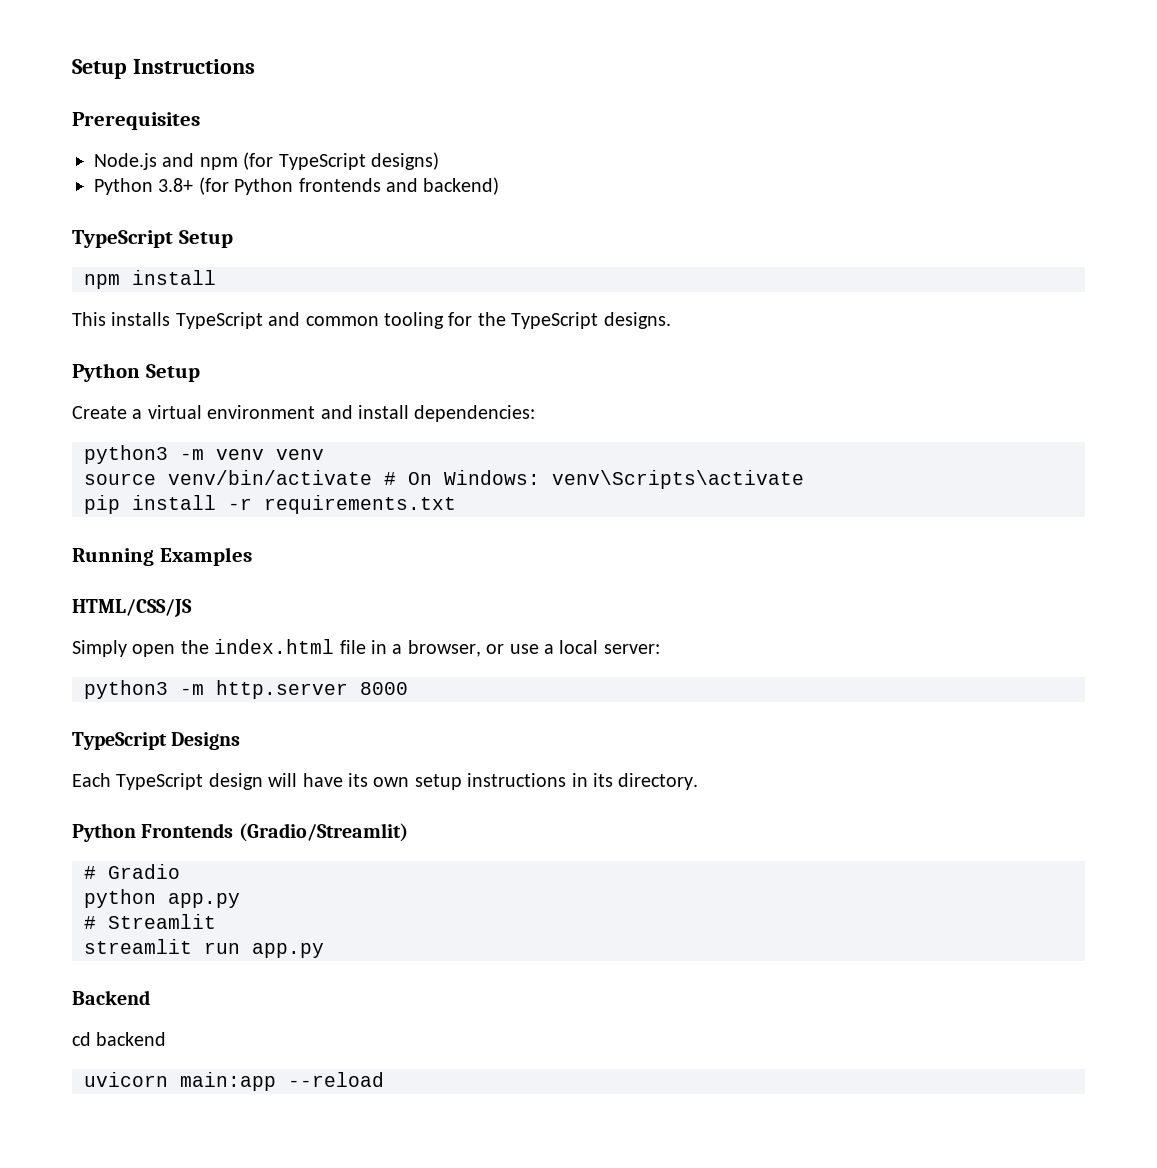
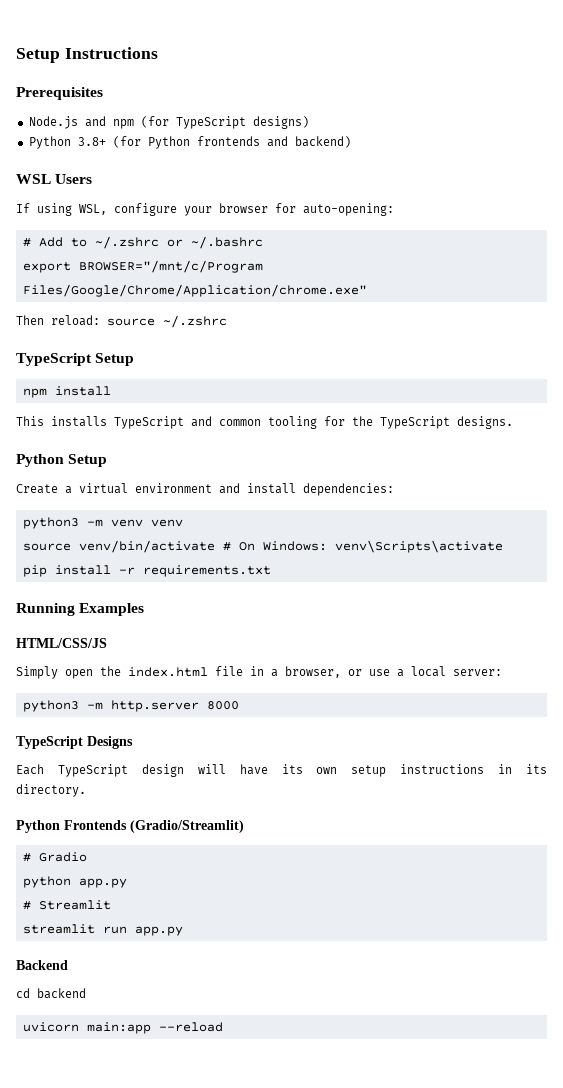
(500, 186) none -> [16,174,93,184] [16,203,394,216] [22,236,263,249] [22,260,263,273] [22,284,367,297] [16,315,227,328] // WSL Users // If using WSL, configure your browser for auto-opening: // # Add to ~/.zshrc or ~/.bashrc // export BROWSER="/mnt/c/Program Files/Google/Chrome/Application/chrome.exe" // Then reload: source ~/.zshrc

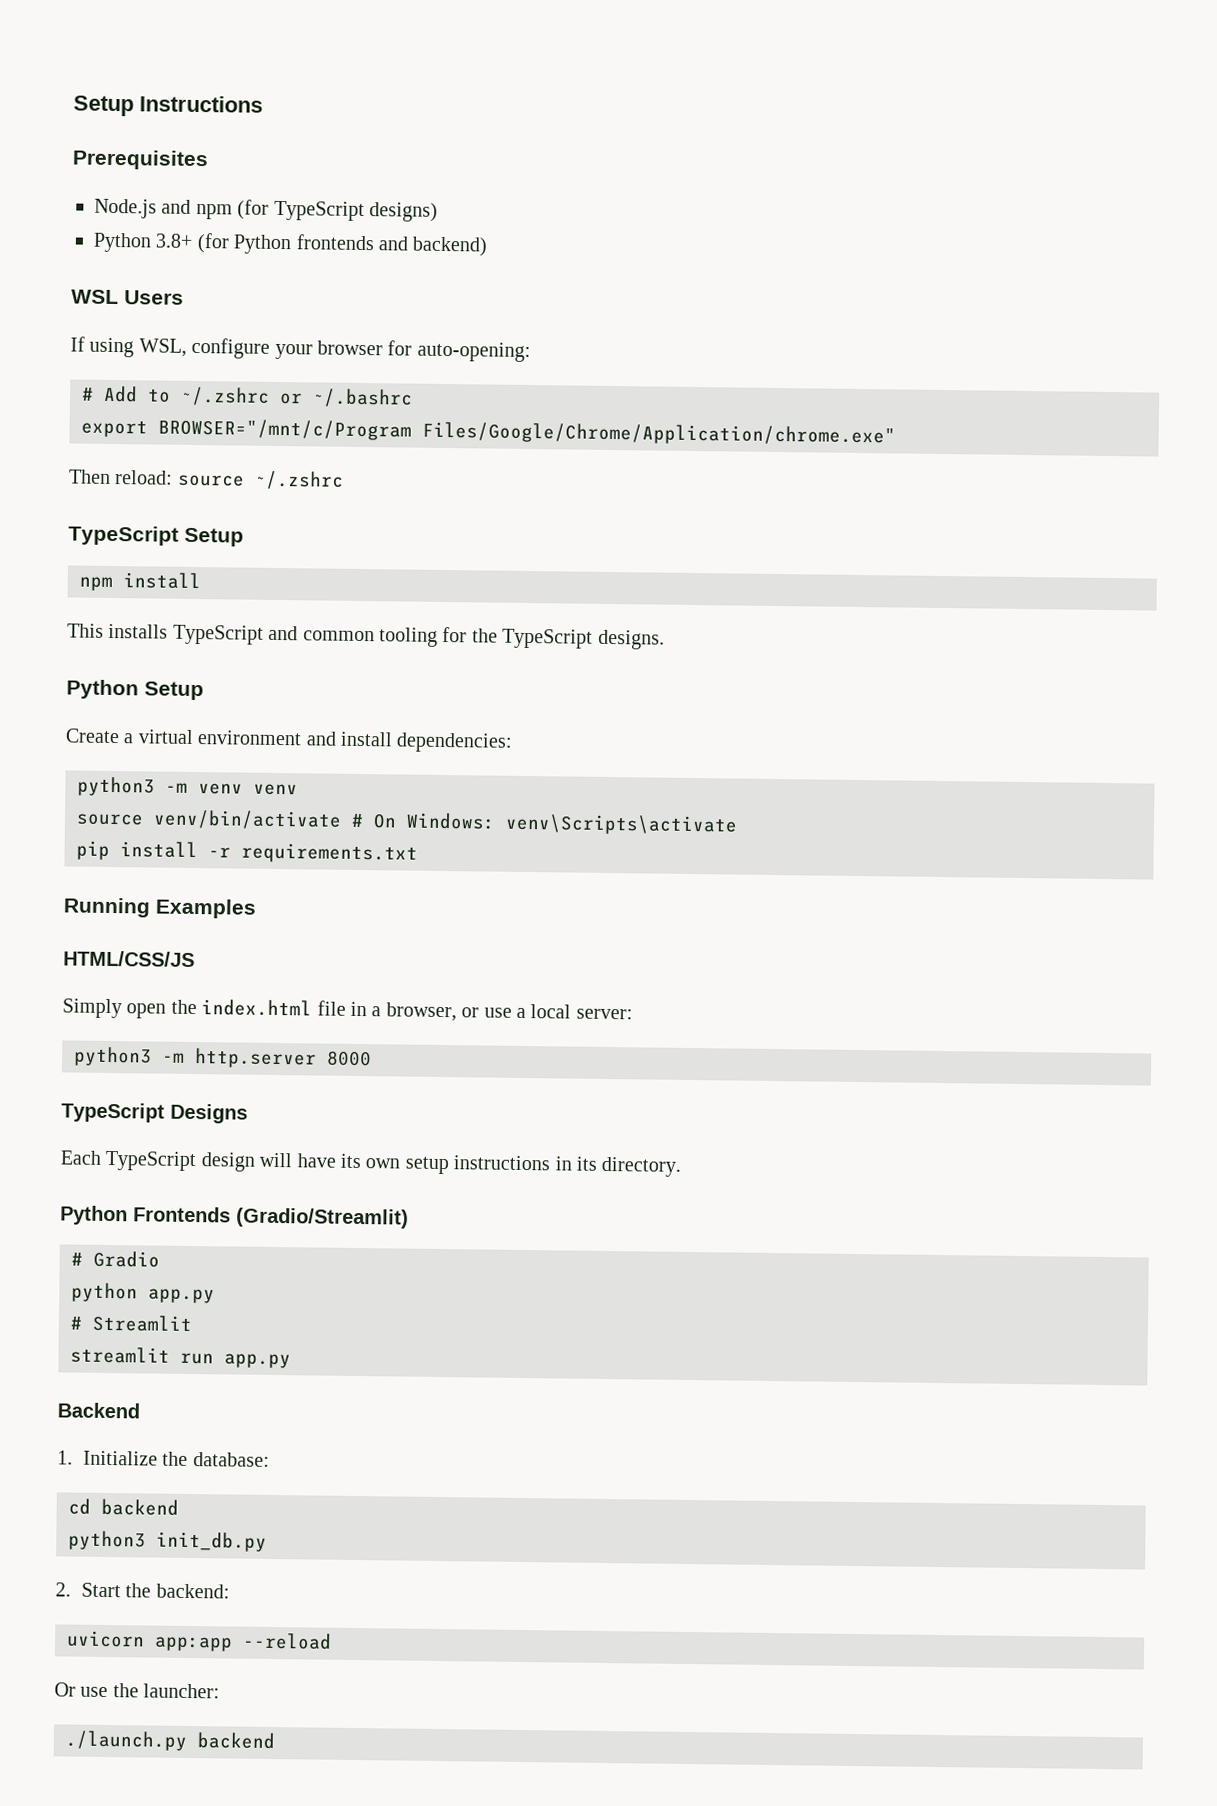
[16,988,86,999] cd backend -> [57,1450,270,1467] [68,1498,179,1516] [68,1530,267,1552] [55,1582,230,1599] 1. Initialize the database: // cd backend // python3 init_db.py // 2. Start the backend:
[86,1022,151,1034] main:app -> [154,1636,233,1652] app:app
(223, 1027) none -> [54,1682,221,1699] [65,1730,275,1751] // Or use the launcher: // ./launch.py backend

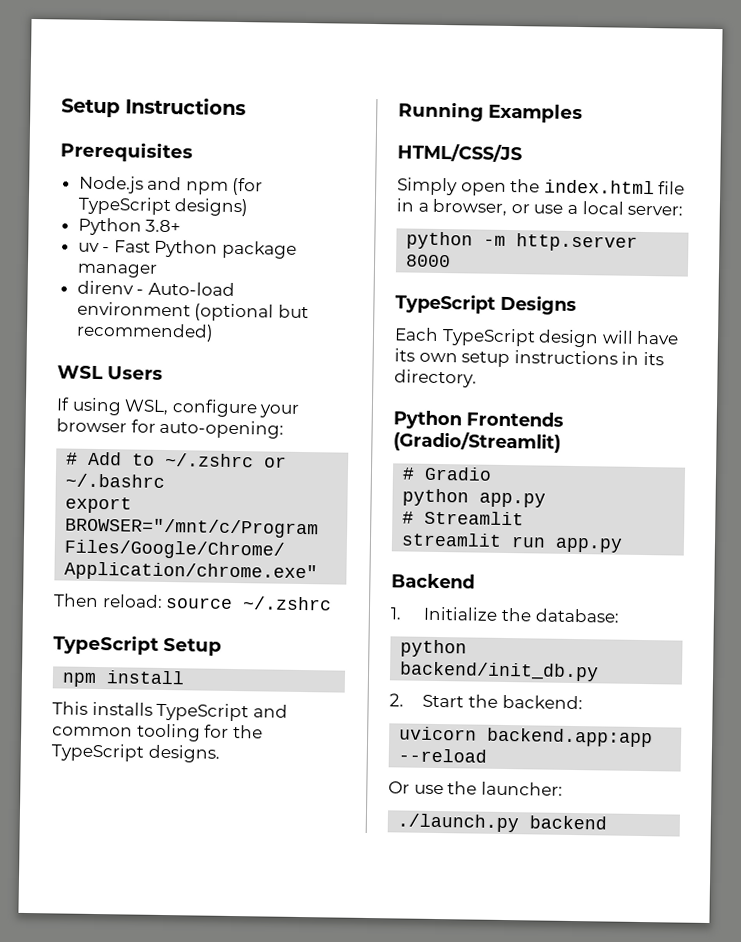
[196,232,489,257] (for Python frontends and backend) -> [77,239,298,259] [76,263,157,278] [76,280,235,296] [76,301,309,322] [75,322,214,342] // uv - Fast Python package manager // direnv - Auto-load environment (optional but recommended)
[66,679,204,701] [65,728,514,753] [77,776,298,797] [76,809,738,836] [76,840,418,864] // Python Setup // Create a virtual environment and install dependencies: // python3 -m venv venv // source venv/bin/activate # On Windows: venv\Scripts\activate // pip install -r requirements.txt -> (220, 753) none
[74,1046,152,1067] python3 -> [406,231,474,250] python
[68,1498,179,1516] [68,1530,267,1552] cd backend // python3 init_db.py -> [400,639,468,658] [399,661,600,682] python backend/init_db.py
[154,1636,233,1652] app:app -> [486,727,654,748] backend.app:app

